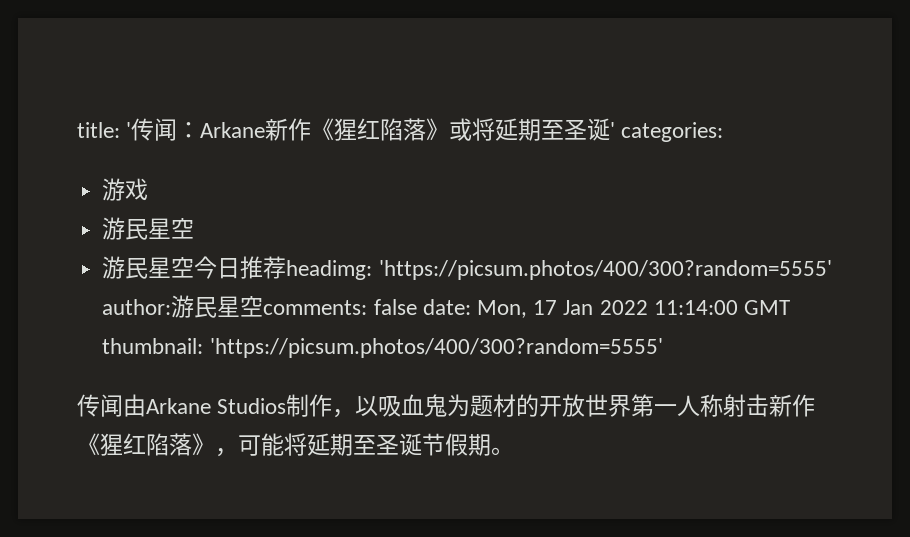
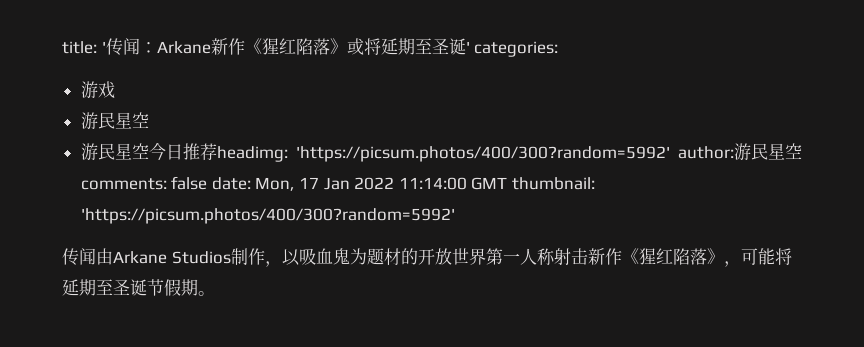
[378,260,832,280] 'https://picsum.photos/400/300?random=5555' -> [295,146,670,162] 'https://picsum.photos/400/300?random=5992'
[209,338,663,358] 'https://picsum.photos/400/300?random=5555' -> [80,208,455,224] 'https://picsum.photos/400/300?random=5992'

